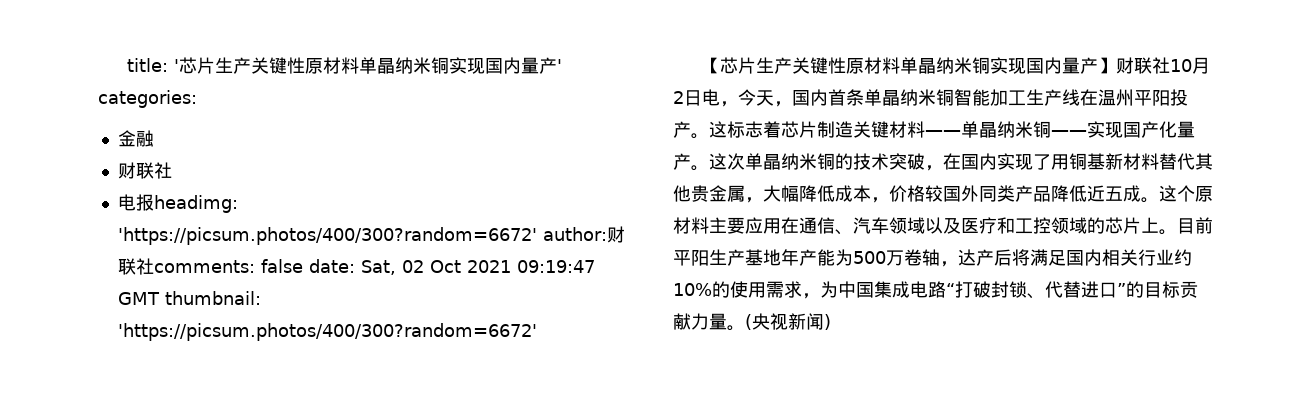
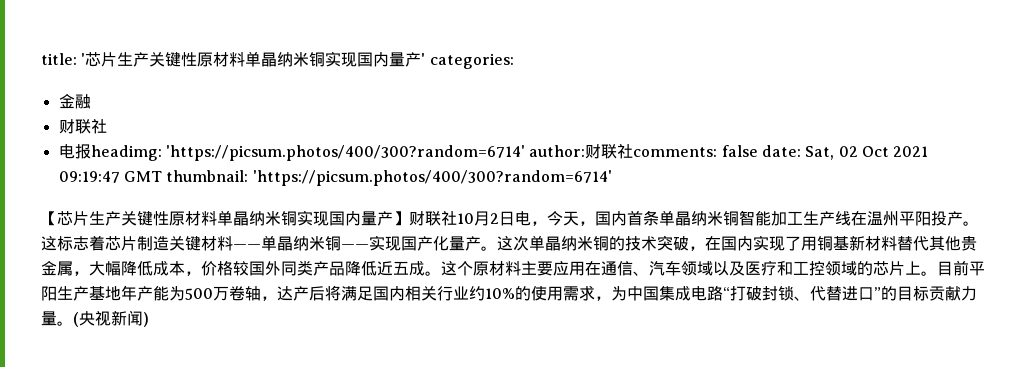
[117,227,537,245] 'https://picsum.photos/400/300?random=6672' -> [165,145,525,161] 'https://picsum.photos/400/300?random=6714'
[117,323,537,341] 'https://picsum.photos/400/300?random=6672' -> [252,170,612,186] 'https://picsum.photos/400/300?random=6714'

